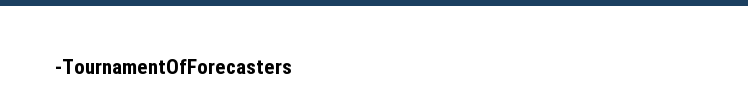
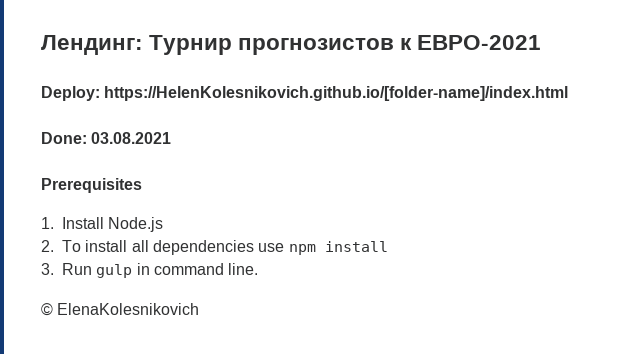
[55,59,292,74] -TournamentOfForecasters -> [41,35,542,55] [41,86,569,101] [41,132,172,144] [41,178,142,193] [41,217,164,232] [41,240,388,255] [41,263,259,278] [41,303,200,316] Лендинг: Турнир прогнозистов к ЕВРО-2021 // Deploy: https://HelenKolesnikovich.github.io/[folder-name]/index.html // Done: 03.08.2021 // Prerequisites // 1. Install Node.js // 2. To install all dependencies use npm install // 3. Run gulp in command line. // © ElenaKolesnikovich

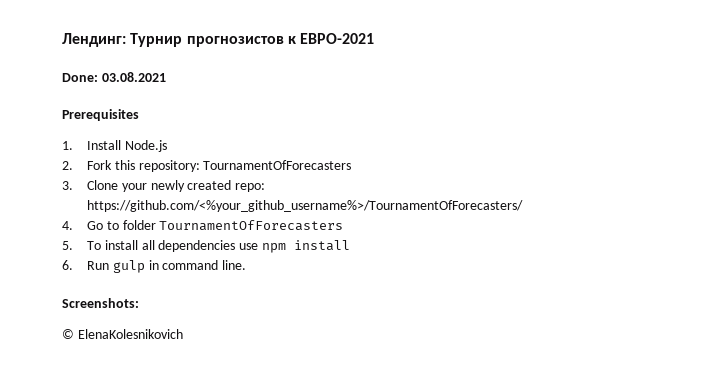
[41,86,569,101] // Deploy: https://HelenKolesnikovich.github.io/[folder-name]/index.html -> (375, 38) none
(54, 246) none -> [87,160,352,172] [62,180,266,192] [87,200,524,212] [62,220,344,231] [62,241,73,250] Fork this repository: TournamentOfForecasters // 3. Clone your newly created repo: https://github.com/<%your_github_username%>/TournamentOfForecasters/ // 4. Go to folder TournamentOfForecasters // 5.
[41,263,54,275] 3. -> [62,260,73,270] 6.
(259, 269) none -> [62,298,139,308] // Screenshots:

